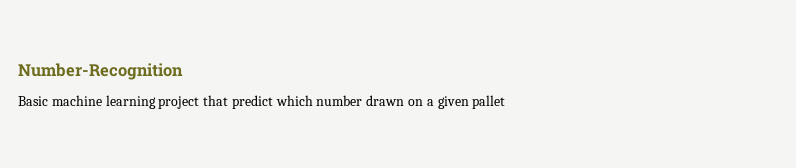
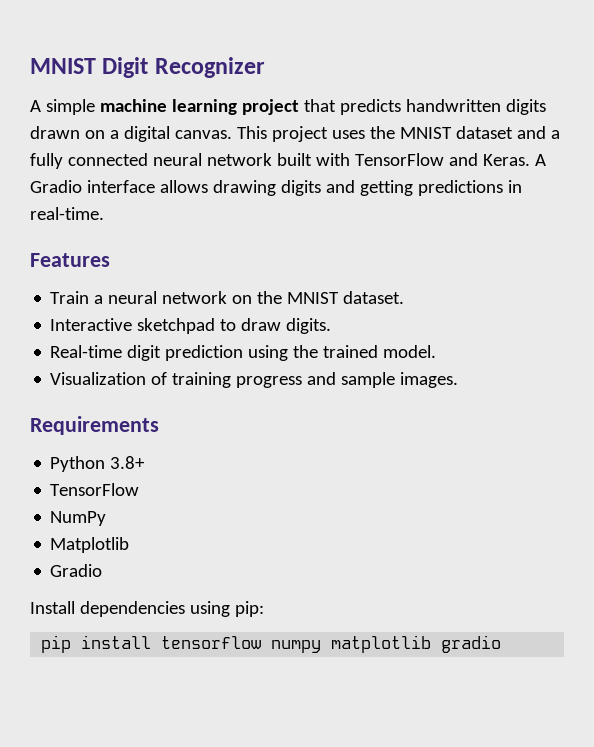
[18,63,183,80] [18,95,506,109] Number-Recognition // Basic machine learning project that predict which number drawn on a given pallet -> [30,57,265,78] [30,99,546,115] [30,126,560,142] [30,153,546,169] [30,180,522,196] [30,207,104,220] [30,253,110,267] [50,291,405,304] [50,318,332,334] [50,345,437,361] [50,372,459,388] [30,416,159,435] [50,456,146,472] [50,483,140,496] [50,511,107,526] [50,537,130,553] [50,564,103,577] [30,601,264,617] [41,635,502,653] MNIST Digit Recognizer // A simple machine learning project that predicts handwritten digits drawn on a digital canvas. This project uses the MNIST dataset and a fully connected neural network built with TensorFlow and Keras. A Gradio interface allows drawing digits and getting predictions in real-time. // Features // Train a neural network on the MNIST dataset. // Interactive sketchpad to draw digits. // Real-time digit prediction using the trained model. // Visualization of training progress and sample images. // Requirements // Python 3.8+ // TensorFlow // NumPy // Matplotlib // Gradio // Install dependencies using pip: // pip install tensorflow numpy matplotlib gradio

